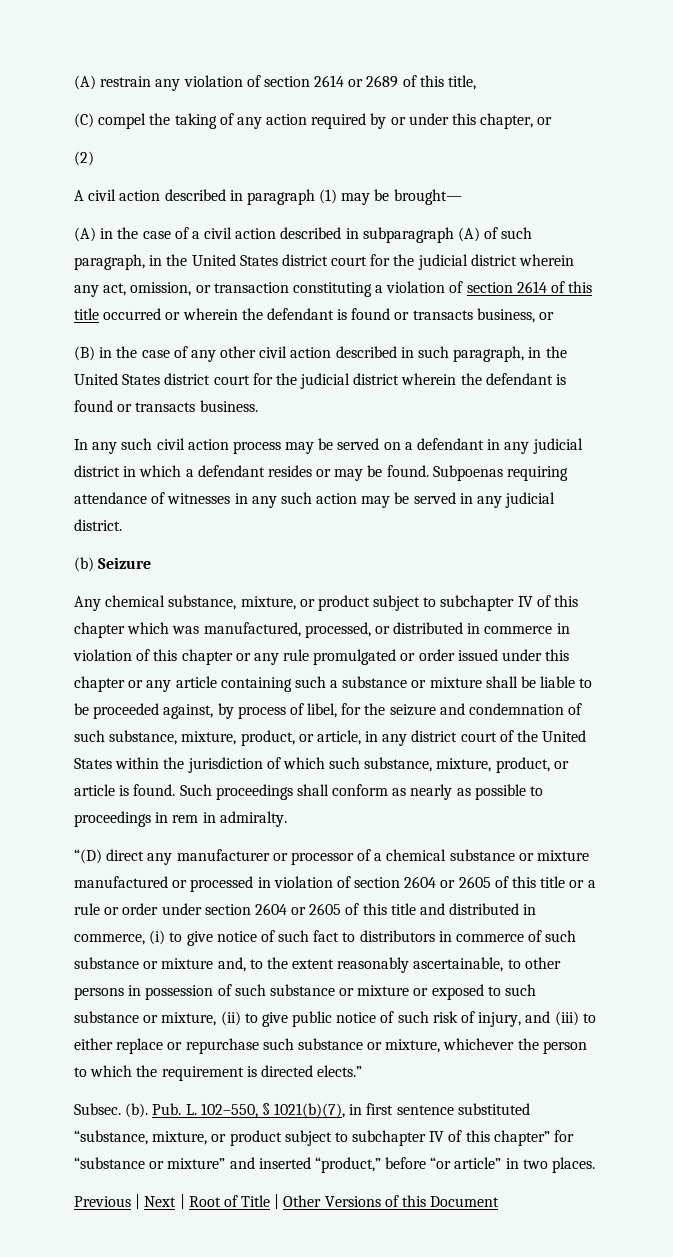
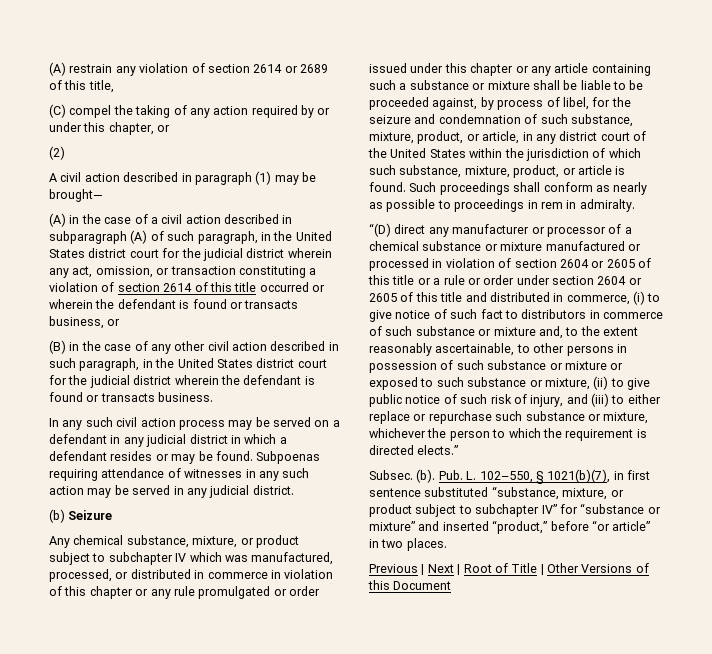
[536,595,579,607] [74,622,125,638] of this chapter -> (187, 557) none
[429,1130,550,1146] IV of this chapter” -> [541,504,557,514] IV”

